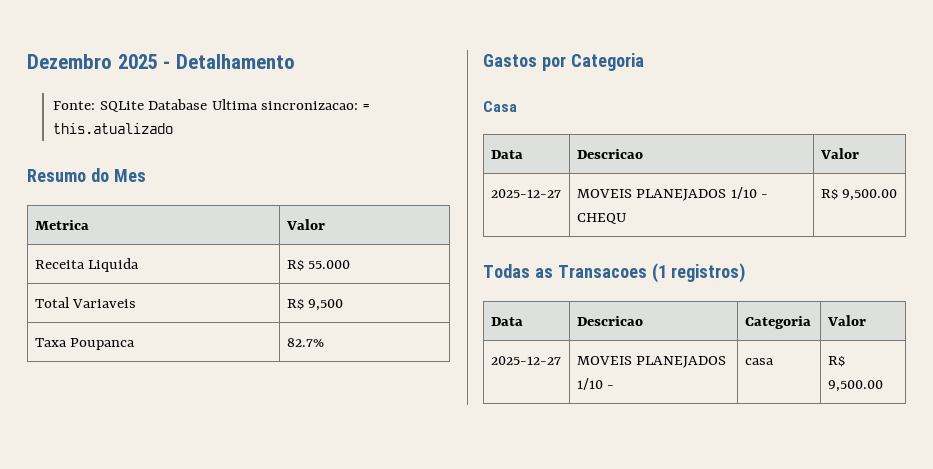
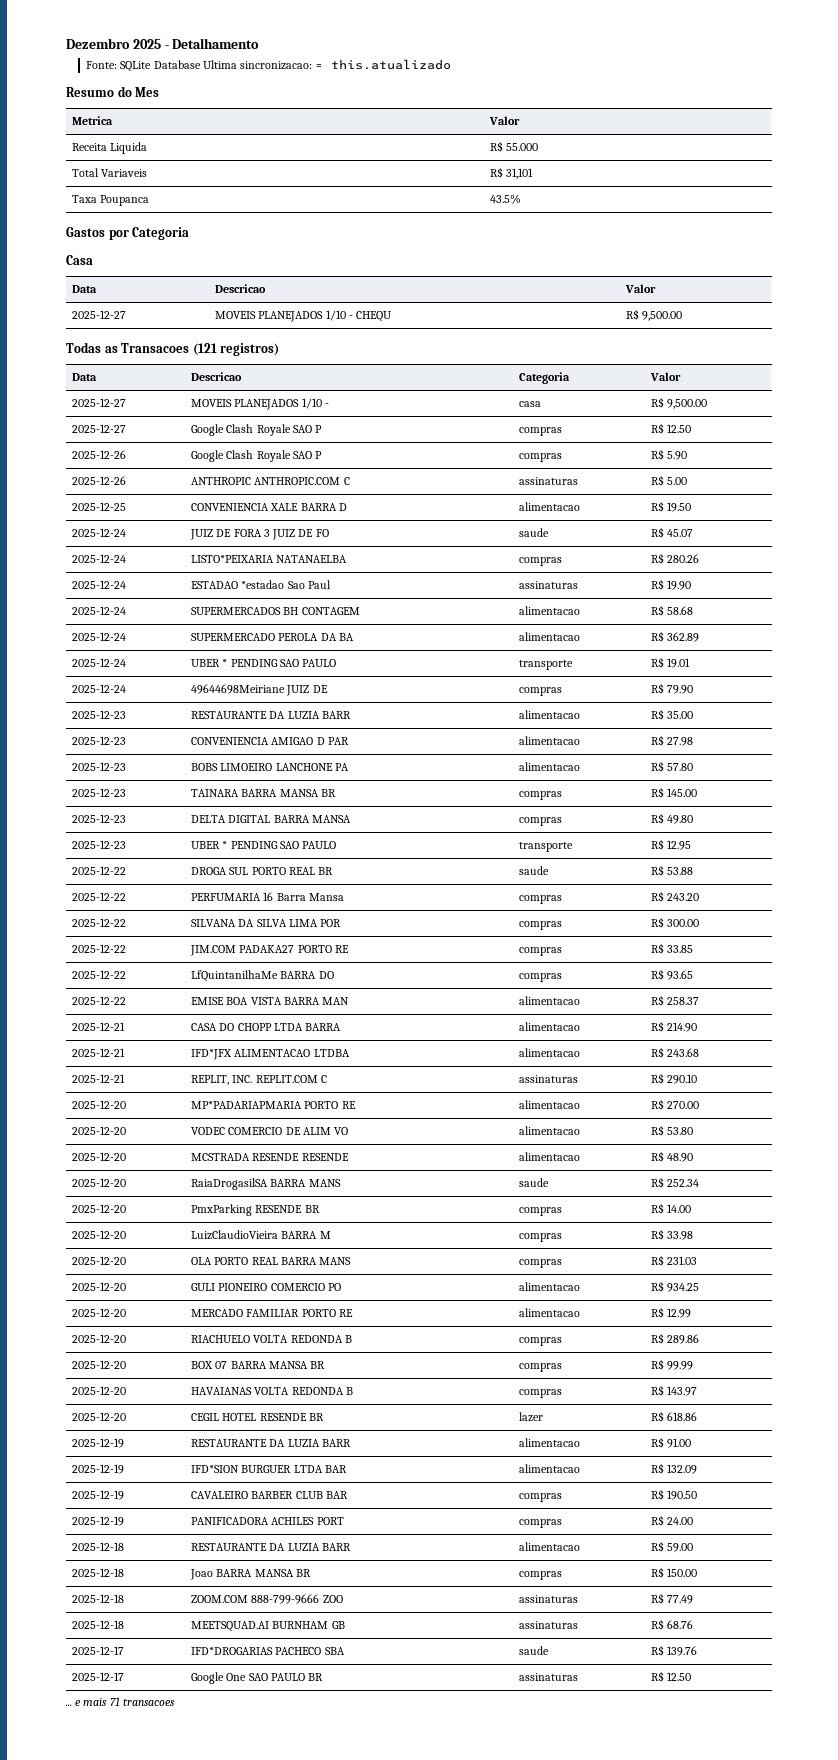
[308,299,344,311] 9,500 -> [506,168,534,179] 31,101
[286,338,324,347] 82.7% -> [490,194,522,204] 43.5%
[651,263,667,283] (1 -> [192,343,217,356] (121
(883, 386) none -> [72,424,127,433] [191,424,323,436] [519,427,563,436] [651,423,692,434] [72,450,127,459] [191,450,323,462] [519,453,563,462] [651,449,688,460] [72,476,127,485] [191,477,350,485] [519,477,579,485] [651,475,688,486] [72,502,127,511] [191,503,347,511] [519,502,581,511] [651,501,692,512] [72,528,127,537] [190,529,329,540] [519,528,550,537] [651,527,694,538] [72,554,127,563] [191,555,348,563] [519,557,563,566] [651,553,700,564] [72,580,127,589] [191,580,331,589] [519,581,579,589] [651,579,692,590] [72,606,127,615] [191,607,360,615] [519,606,581,615] [651,605,694,616] [72,632,127,641] [191,633,354,641] [519,632,581,641] [651,631,700,642] [72,658,127,667] [191,659,337,667] [519,660,574,670] [651,657,691,668] [72,684,127,693] [191,684,328,696] [519,687,563,696] [651,683,694,694] [72,710,127,719] [191,711,351,719] [519,710,581,719] [651,709,694,720] [72,736,127,745] [191,737,349,745] [519,736,581,745] [651,735,694,746] [72,762,127,771] [191,763,349,771] [519,762,581,771] [651,761,694,772] [72,788,127,797] [191,789,336,797] [519,791,563,800] [651,787,698,798] [72,814,127,823] [191,815,351,823] [519,817,563,826] [651,813,694,824] [72,840,127,849] [191,841,337,849] [519,842,574,852] [651,839,692,850] [72,866,127,875] [191,867,334,875] [519,866,550,875] [651,865,694,876] [72,892,127,901] [191,892,344,901] [519,895,563,904] [651,891,700,902] [72,918,127,927] [191,919,342,927] [519,921,563,930] [651,917,700,928] [72,944,127,953] [190,945,349,956] [519,947,563,956] [651,943,694,954] [72,970,127,979] [191,970,334,982] [519,973,563,982] [651,969,694,980] [72,996,127,1005] [191,997,350,1005] [519,996,581,1005] [651,995,700,1006] [72,1022,126,1031] [191,1023,342,1031] [519,1022,581,1031] [651,1021,698,1032] [72,1048,126,1057] [191,1049,350,1060] [519,1048,581,1057] [651,1047,700,1058] [72,1074,126,1083] [191,1075,327,1085] [519,1075,579,1083] [651,1073,698,1084] [72,1100,127,1109] [191,1101,356,1109] [519,1100,581,1109] [651,1099,700,1110] [72,1126,127,1135] [191,1127,349,1135] [519,1126,581,1135] [651,1125,694,1136] [72,1152,127,1161] [191,1153,349,1161] [519,1152,581,1161] [651,1151,694,1162] [72,1178,127,1187] [191,1178,341,1190] [519,1178,550,1187] [651,1177,700,1188] [72,1204,127,1213] [191,1204,320,1216] [519,1207,563,1216] [651,1203,692,1214] [72,1230,127,1239] [191,1230,331,1240] [519,1233,563,1242] [651,1229,694,1240] [72,1256,127,1265] [191,1257,352,1265] [519,1259,563,1268] [651,1255,698,1266] [72,1282,127,1291] [191,1283,341,1291] [519,1282,581,1291] [651,1281,700,1292] [72,1308,127,1317] [191,1309,353,1317] [519,1308,581,1317] [651,1307,692,1318] [72,1334,127,1343] [191,1335,352,1343] [519,1337,563,1346] [651,1333,700,1344] [72,1360,127,1369] [191,1361,326,1369] [519,1363,563,1372] [651,1359,694,1370] [72,1386,127,1395] [191,1387,353,1395] [519,1389,563,1398] [651,1385,698,1396] [72,1412,127,1421] [191,1413,324,1421] [519,1412,544,1422] [651,1411,698,1422] [72,1438,125,1448] [191,1439,351,1447] [519,1438,581,1447] [651,1437,692,1448] [72,1464,125,1474] [191,1465,347,1473] [519,1464,581,1473] [651,1463,698,1474] [72,1490,125,1500] [191,1491,348,1499] [519,1493,563,1502] [651,1489,698,1500] [72,1516,125,1526] [191,1517,344,1525] [519,1519,563,1528] [651,1515,694,1526] [72,1542,125,1551] [191,1543,351,1551] [519,1542,581,1551] [651,1541,694,1552] [72,1568,125,1577] [190,1569,311,1580] [519,1571,563,1580] [651,1567,698,1578] [72,1594,125,1603] [191,1594,343,1604] [519,1595,579,1603] [651,1593,694,1604] [72,1620,125,1629] [191,1621,345,1632] [519,1621,579,1629] [651,1619,694,1630] [72,1646,125,1655] [191,1647,345,1655] [519,1646,550,1655] [651,1645,698,1656] [72,1672,125,1681] [191,1672,324,1684] [519,1673,579,1681] [651,1671,692,1682] [66,1697,175,1706] // 2025-12-27 | Google Clash Royale SAO P | compras | R$ 12.50 // 2025-12-26 | Google Clash Royale SAO P | compras | R$ 5.90 // 2025-12-26 | ANTHROPIC ANTHROPIC.COM C | assinaturas | R$ 5.00 // 2025-12-25 | CONVENIENCIA XALE BARRA D | alimentacao | R$ 19.50 // 2025-12-24 | JUIZ DE FORA 3 JUIZ DE FO | saude | R$ 45.07 // 2025-12-24 | LISTO*PEIXARIA NATANAELBA | compras | R$ 280.26 // 2025-12-24 | ESTADAO *estadao Sao Paul | assinaturas | R$ 19.90 // 2025-12-24 | SUPERMERCADOS BH CONTAGEM | alimentacao | R$ 58.68 // 2025-12-24 | SUPERMERCADO PEROLA DA BA | alimentacao | R$ 362.89 // 2025-12-24 | UBER * PENDING SAO PAULO | transporte | R$ 19.01 // 2025-12-24 | 49644698Meiriane JUIZ DE | compras | R$ 79.90 // 2025-12-23 | RESTAURANTE DA LUZIA BARR | alimentacao | R$ 35.00 // 2025-12-23 | CONVENIENCIA AMIGAO D PAR | alimentacao | R$ 27.98 // 2025-12-23 | BOBS LIMOEIRO LANCHONE PA | alimentacao | R$ 57.80 // 2025-12-23 | TAINARA BARRA MANSA BR | compras | R$ 145.00 // 2025-12-23 | DELTA DIGITAL BARRA MANSA | compras | R$ 49.80 // 2025-12-23 | UBER * PENDING SAO PAULO | transporte | R$ 12.95 // 2025-12-22 | DROGA SUL PORTO REAL BR | saude | R$ 53.88 // 2025-12-22 | PERFUMARIA 16 Barra Mansa | compras | R$ 243.20 // 2025-12-22 | SILVANA DA SILVA LIMA POR | compras | R$ 300.00 // 2025-12-22 | JIM.COM PADAKA27 PORTO RE | compras | R$ 33.85 // 2025-12-22 | LfQuintanilhaMe BARRA DO | compras | R$ 93.65 // 2025-12-22 | EMISE BOA VISTA BARRA MAN | alimentacao | R$ 258.37 // 2025-12-21 | CASA DO CHOPP LTDA BARRA | alimentacao | R$ 214.90 // 2025-12-21 | IFD*JFX ALIMENTACAO LTDBA | alimentacao | R$ 243.68 // 2025-12-21 | REPLIT, INC. REPLIT.COM C | assinaturas | R$ 290.10 // 2025-12-20 | MP*PADARIAPMARIA PORTO RE | alimentacao | R$ 270.00 // 2025-12-20 | VODEC COMERCIO DE ALIM VO | alimentacao | R$ 53.80 // 2025-12-20 | MCSTRADA RESENDE RESENDE | alimentacao | R$ 48.90 // 2025-12-20 | RaiaDrogasilSA BARRA MANS | saude | R$ 252.34 // 2025-12-20 | PmxParking RESENDE BR | compras | R$ 14.00 // 2025-12-20 | LuizClaudioVieira BARRA M | compras | R$ 33.98 // 2025-12-20 | OLA PORTO REAL BARRA MANS | compras | R$ 231.03 // 2025-12-20 | GULI PIONEIRO COMERCIO PO | alimentacao | R$ 934.25 // 2025-12-20 | MERCADO FAMILIAR PORTO RE | alimentacao | R$ 12.99 // 2025-12-20 | RIACHUELO VOLTA REDONDA B | compras | R$ 289.86 // 2025-12-20 | BOX 07 BARRA MANSA BR | compras | R$ 99.99 // 2025-12-20 | HAVAIANAS VOLTA REDONDA B | compras | R$ 143.97 // 2025-12-20 | CEGIL HOTEL RESENDE BR | lazer | R$ 618.86 // 2025-12-19 | RESTAURANTE DA LUZIA BARR | alimentacao | R$ 91.00 // 2025-12-19 | IFD*SION BURGUER LTDA BAR | alimentacao | R$ 132.09 // 2025-12-19 | CAVALEIRO BARBER CLUB BAR | compras | R$ 190.50 // 2025-12-19 | PANIFICADORA ACHILES PORT | compras | R$ 24.00 // 2025-12-18 | RESTAURANTE DA LUZIA BARR | alimentacao | R$ 59.00 // 2025-12-18 | Joao BARRA MANSA BR | compras | R$ 150.00 // 2025-12-18 | ZOOM.COM 888-799-9666 ZOO | assinaturas | R$ 77.49 // 2025-12-18 | MEETSQUAD.AI BURNHAM GB | assinaturas | R$ 68.76 // 2025-12-17 | IFD*DROGARIAS PACHECO SBA | saude | R$ 139.76 // 2025-12-17 | Google One SAO PAULO BR | assinaturas | R$ 12.50 // ... e mais 71 transacoes

